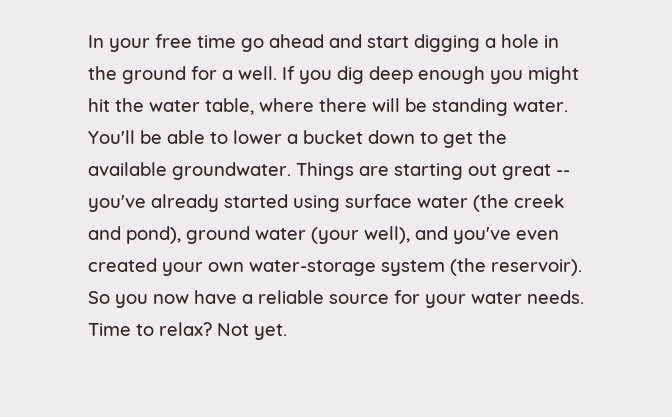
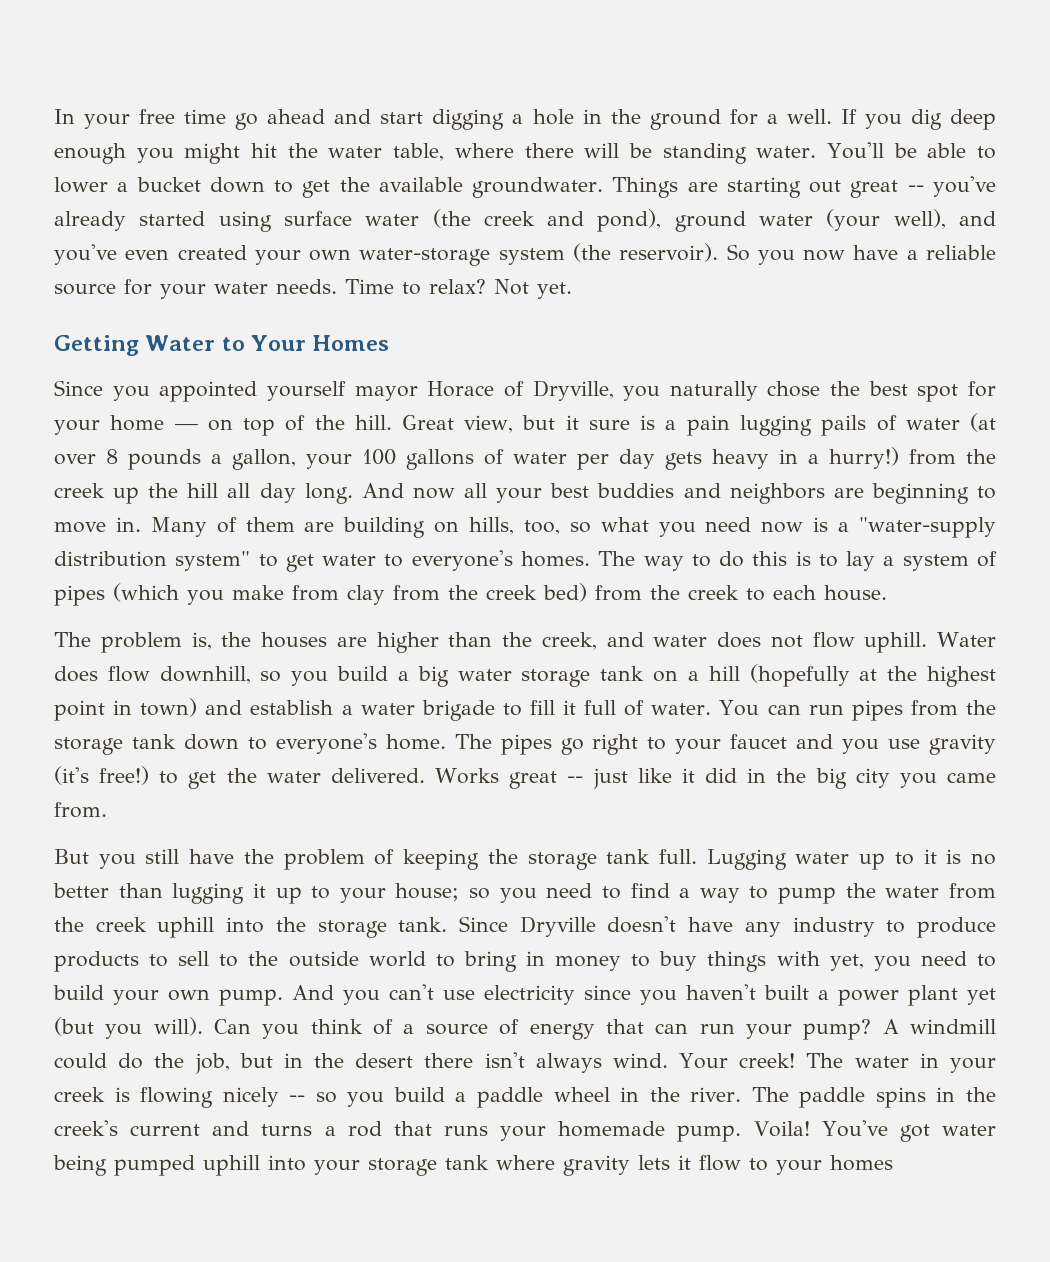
(287, 332) none -> [54,335,390,356] [54,380,996,402] [54,413,996,436] [54,447,996,470] [54,483,997,504] [54,517,996,538] [54,550,998,572] [54,583,887,606] [54,632,997,653] [54,664,997,687] [54,698,997,721] [54,733,996,755] [54,766,996,789] [54,802,107,818] [54,849,996,870] [53,883,997,904] [54,916,996,938] [54,951,996,972] [53,984,996,1006] [54,1017,997,1040] [54,1052,996,1074] [54,1087,996,1108] [54,1120,997,1142] [53,1155,893,1176] // Getting Water to Your Homes // Since you appointed yourself mayor Horace of Dryville, you naturally chose the best spot for your home — on top of the hill. Great view, but it sure is a pain lugging pails of water (at over 8 pounds a gallon, your 100 gallons of water per day gets heavy in a hurry!) from the creek up the hill all day long. And now all your best buddies and neighbors are beginning to move in. Many of them are building on hills, too, so what you need now is a "water-supply distribution system" to get water to everyone's homes. The way to do this is to lay a system of pipes (which you make from clay from the creek bed) from the creek to each house. // The problem is, the houses are higher than the creek, and water does not flow uphill. Water does flow downhill, so you build a big water storage tank on a hill (hopefully at the highest point in town) and establish a water brigade to fill it full of water. You can run pipes from the storage tank down to everyone's home. The pipes go right to your faucet and you use gravity (it's free!) to get the water delivered. Works great -- just like it did in the big city you came from. // But you still have the problem of keeping the storage tank full. Lugging water up to it is no better than lugging it up to your house; so you need to find a way to pump the water from the creek uphill into the storage tank. Since Dryville doesn't have any industry to produce products to sell to the outside world to bring in money to buy things with yet, you need to build your own pump. And you can't use electricity since you haven't built a power plant yet (but you will). Can you think of a source of energy that can run your pump? A windmill could do the job, but in the desert there isn't always wind. Your creek! The water in your creek is flowing nicely -- so you build a paddle wheel in the river. The paddle spins in the creek's current and turns a rod that runs your homemade pump. Voila! You've got water being pumped uphill into your storage tank where gravity lets it flow to your homes

